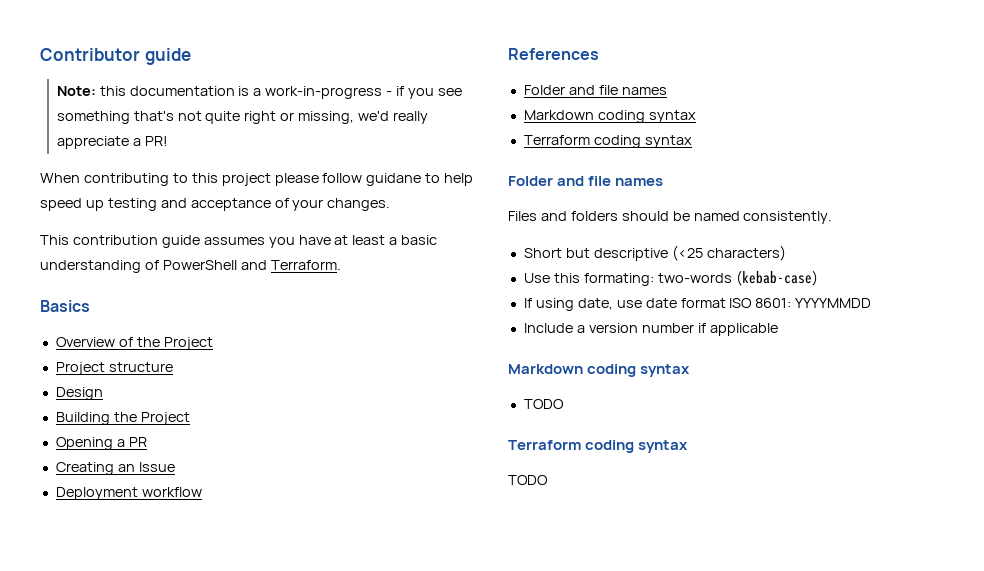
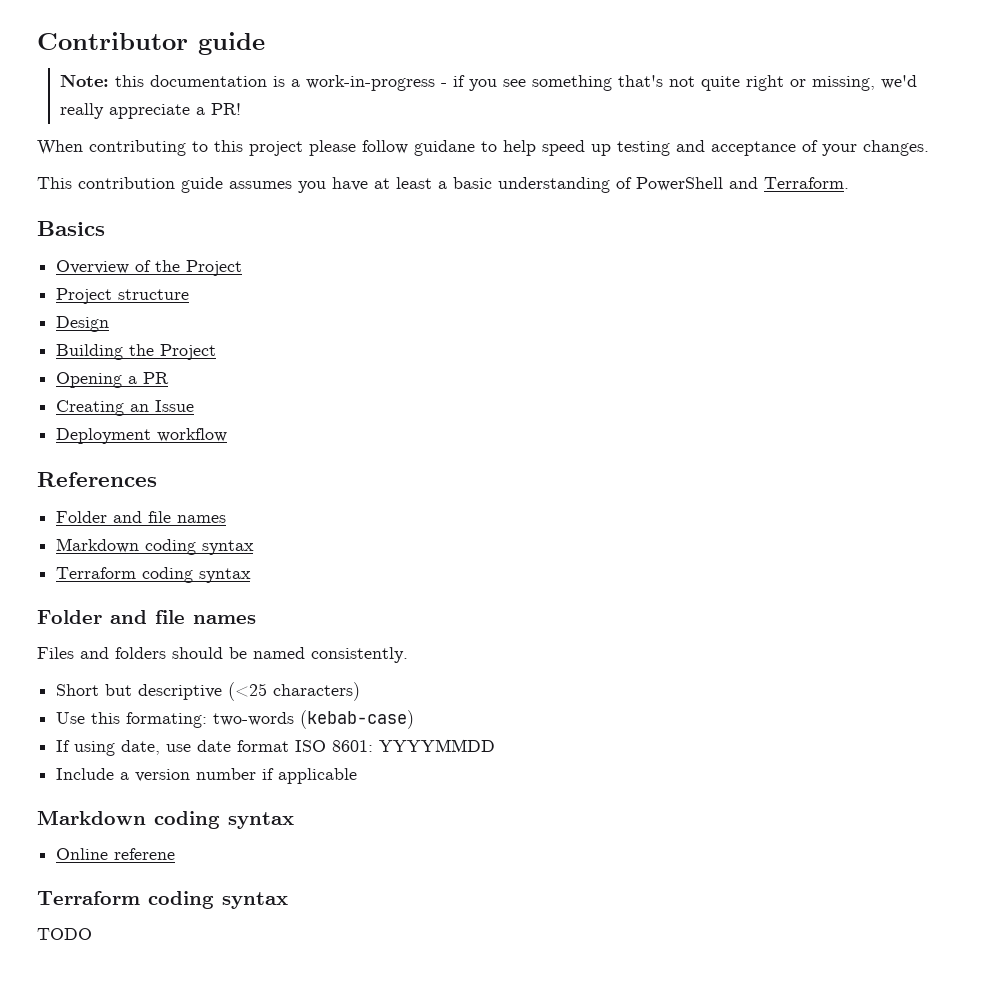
[523,399,564,409] TODO -> [56,848,176,860] Online referene

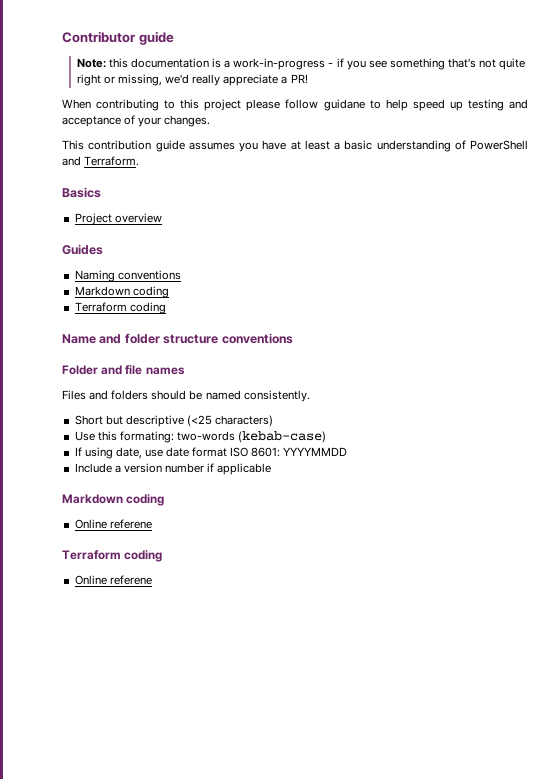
[56,260,243,276] [56,288,190,304] [56,316,110,332] [56,344,217,360] [56,372,170,388] [56,400,195,416] [56,428,228,444] [37,472,157,487] [56,511,227,523] [56,538,255,555] [56,567,252,583] Overview of the Project // Project structure // Design // Building the Project // Opening a PR // Creating an Issue // Deployment workflow // References // Folder and file names // Markdown coding syntax // Terraform coding syntax -> [74,213,162,225] [62,244,103,255] [74,270,181,282] [74,286,169,298] [74,302,166,314] [62,333,293,344] Project overview // Guides // Naming conventions // Markdown coding // Terraform coding // Name and folder structure conventions
[228,812,294,829] syntax -> (165, 500) none
[222,892,288,909] [37,928,92,940] syntax // TODO -> [74,575,152,585] // Online referene

